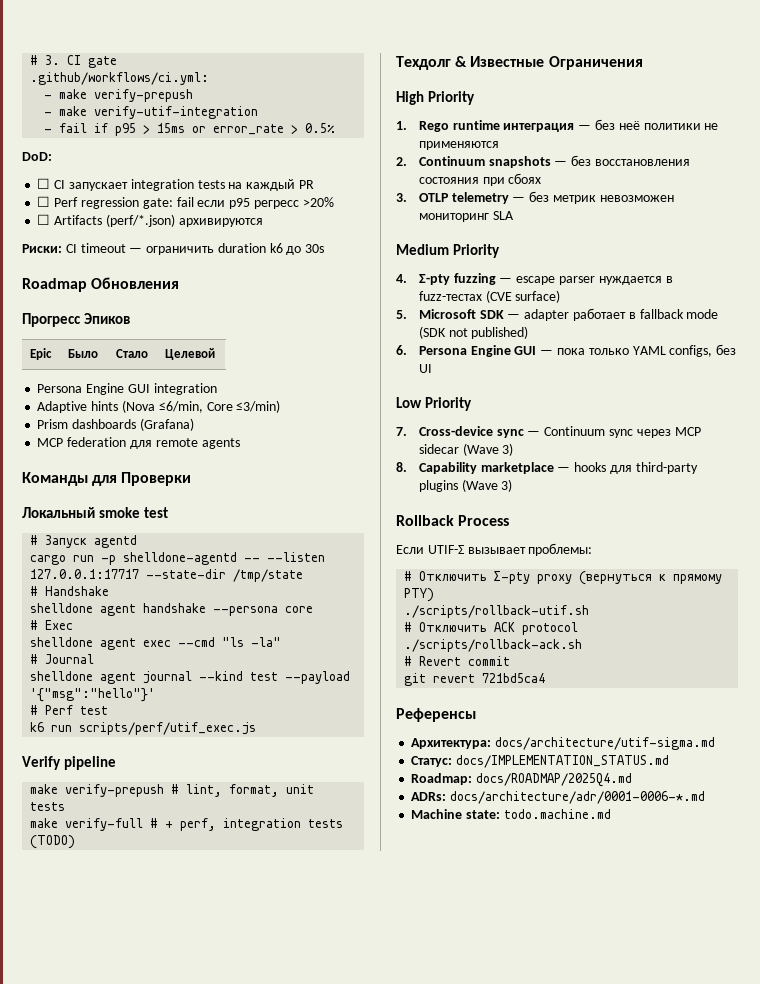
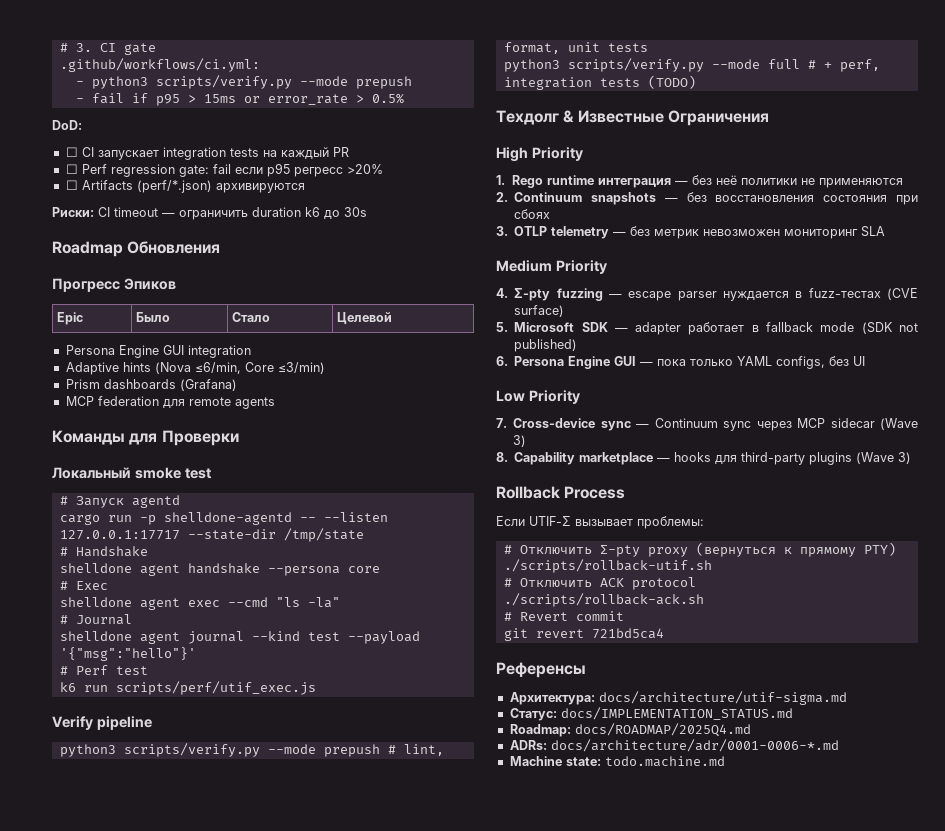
[59,89,194,102] [44,106,259,119] make verify-prepush // - make verify-utif-integration -> [91,75,412,89] python3 scripts/verify.py --mode prepush
[30,784,165,797] make verify-prepush -> [59,743,380,757] python3 scripts/verify.py --mode prepush
[30,818,144,831] make verify-full -> [503,58,800,72] python3 scripts/verify.py --mode full

